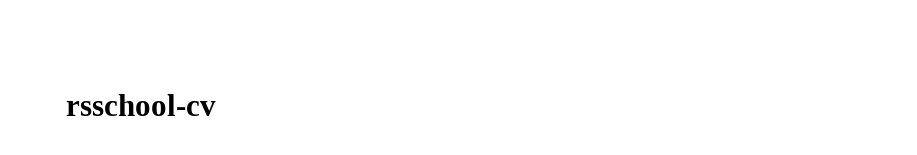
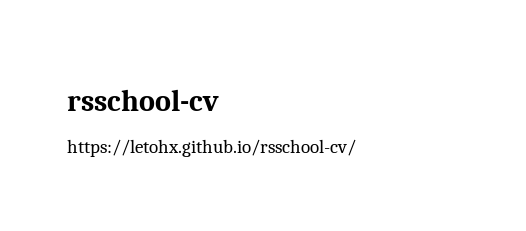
(216, 105) none -> [67,139,356,157] // https://letohx.github.io/rsschool-cv/

